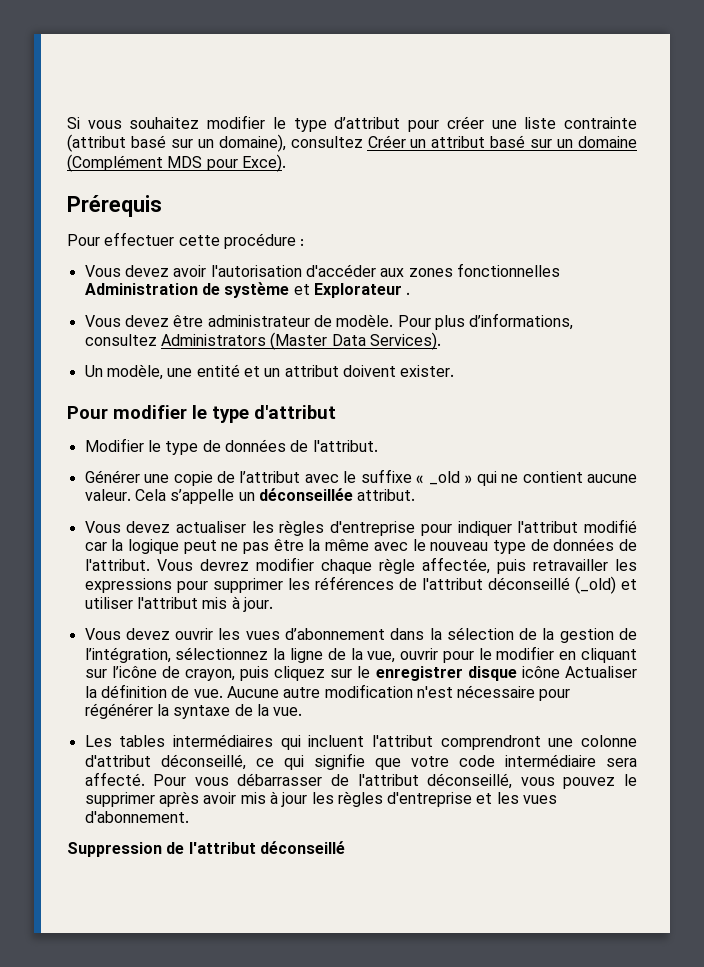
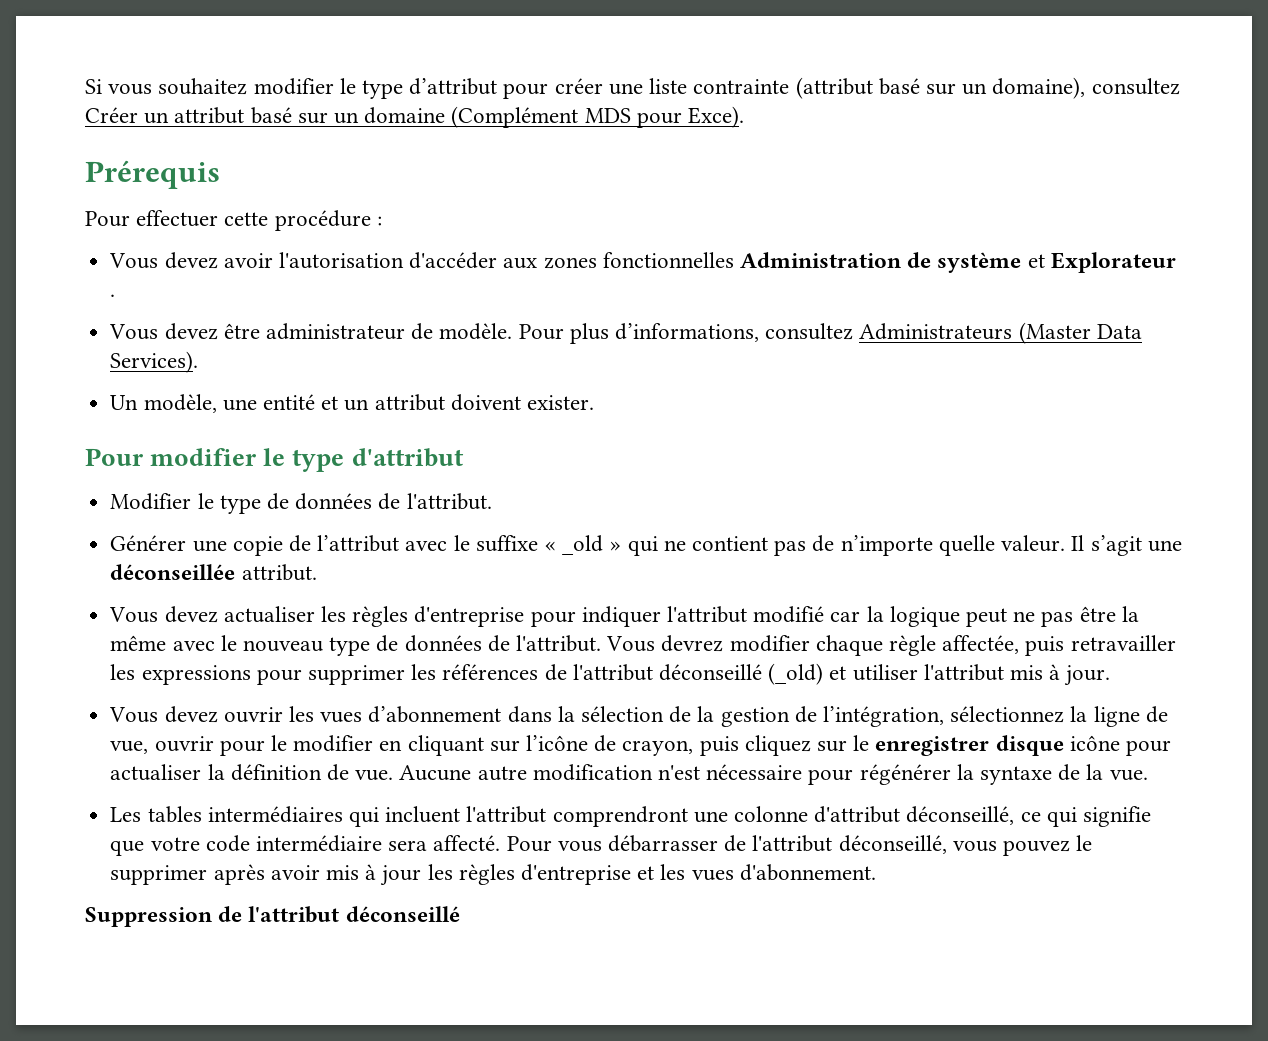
[160,334,266,346] Administrators -> [859,323,1013,340] Administrateurs
[586,474,637,483] [84,489,255,504] aucune valeur. Cela s’appelle un -> [774,535,1182,556] pas de n’importe quelle valeur. Il s’agit une
[350,648,363,660] la -> (1168, 714) none
[565,666,637,678] Actualiser -> [1126,740,1172,756] [110,764,202,781] pour actualiser

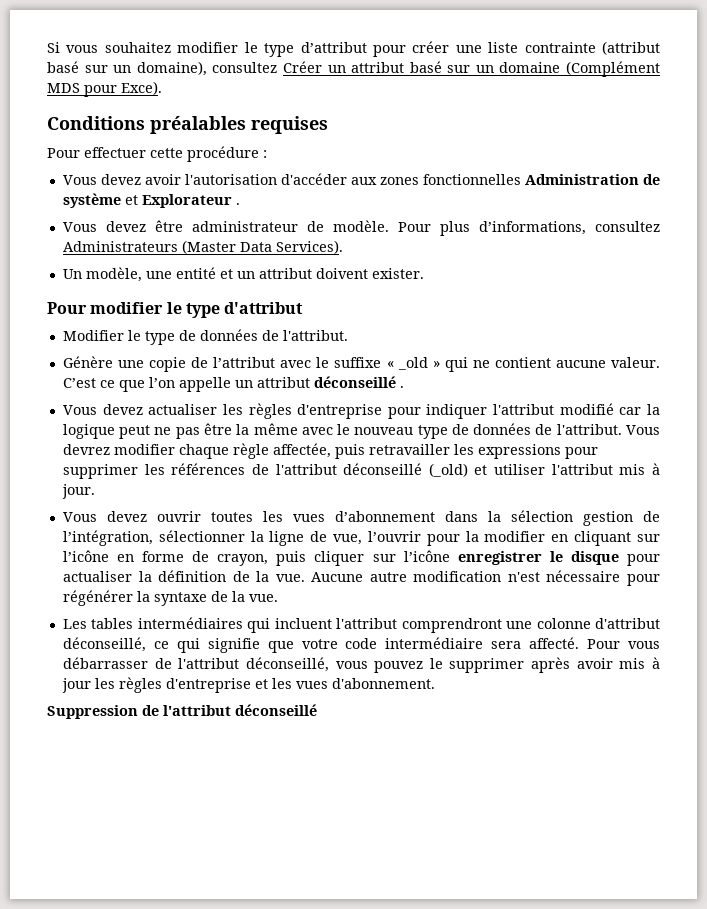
[85,160,220,189] Prérequis -> [47,116,328,134] Conditions préalables requises
[110,535,187,551] Générer -> [62,356,113,368] Génère
[774,535,1182,556] [110,564,317,581] pas de n’importe quelle valeur. Il s’agit une déconseillée attribut. -> [555,357,660,368] [62,376,404,392] aucune valeur. C’est ce que l’on appelle un attribut déconseillé .
(283, 715) none -> [210,512,253,522] toutes
[669,706,715,723] de la -> (573, 516) none
[950,706,1065,723] sélectionnez -> [158,530,245,542] sélectionner
[154,735,287,756] ouvrir pour le -> [367,531,479,546] l’ouvrir pour la
(588, 743) none -> [117,551,185,562] en forme
[744,735,1120,756] cliquez sur le enregistrer disque icône -> [314,550,619,566] cliquer sur l’icône enregistrer le disque
(349, 772) none -> [256,571,270,582] la

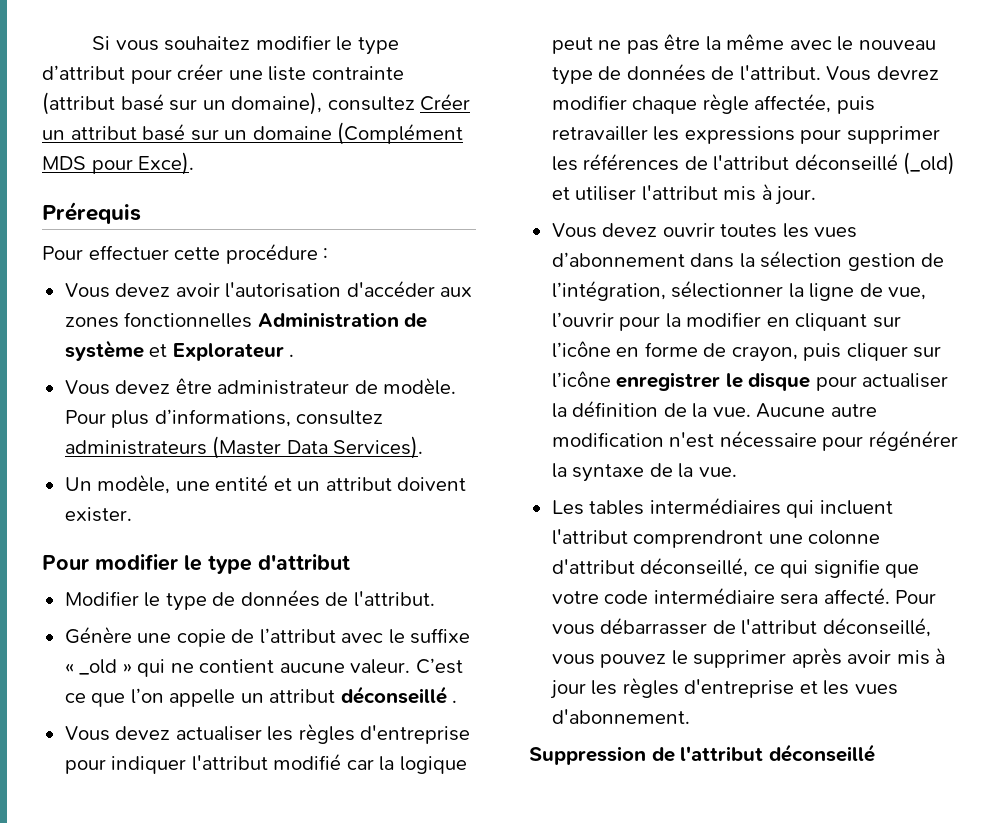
[47,116,328,134] Conditions préalables requises -> [42,201,141,224] Prérequis
[62,241,178,252] Administrateurs -> [64,440,207,455] administrateurs

